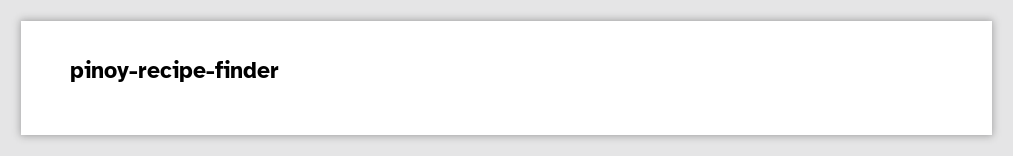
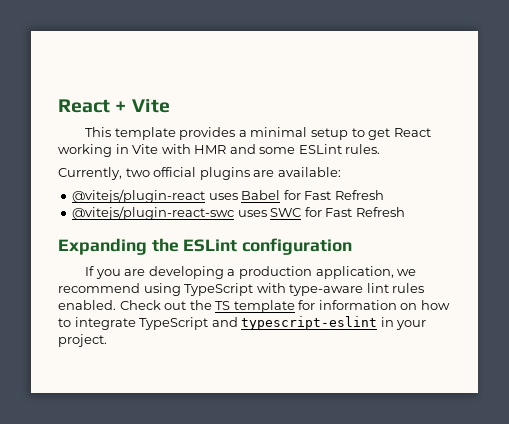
[70,60,279,82] pinoy-recipe-finder -> [58,99,170,113] [85,127,431,140] [58,144,381,157] [58,167,341,180] [72,189,384,203] [72,206,405,220] [58,238,353,255] [85,266,417,279] [58,283,425,296] [58,300,450,313] [58,316,427,330] [58,334,107,347] React + Vite // This template provides a minimal setup to get React working in Vite with HMR and some ESLint rules. // Currently, two official plugins are available: // @vitejs/plugin-react uses Babel for Fast Refresh // @vitejs/plugin-react-swc uses SWC for Fast Refresh // Expanding the ESLint configuration // If you are developing a production application, we recommend using TypeScript with type-aware lint rules enabled. Check out the TS template for information on how to integrate TypeScript and typescript-eslint in your project.

